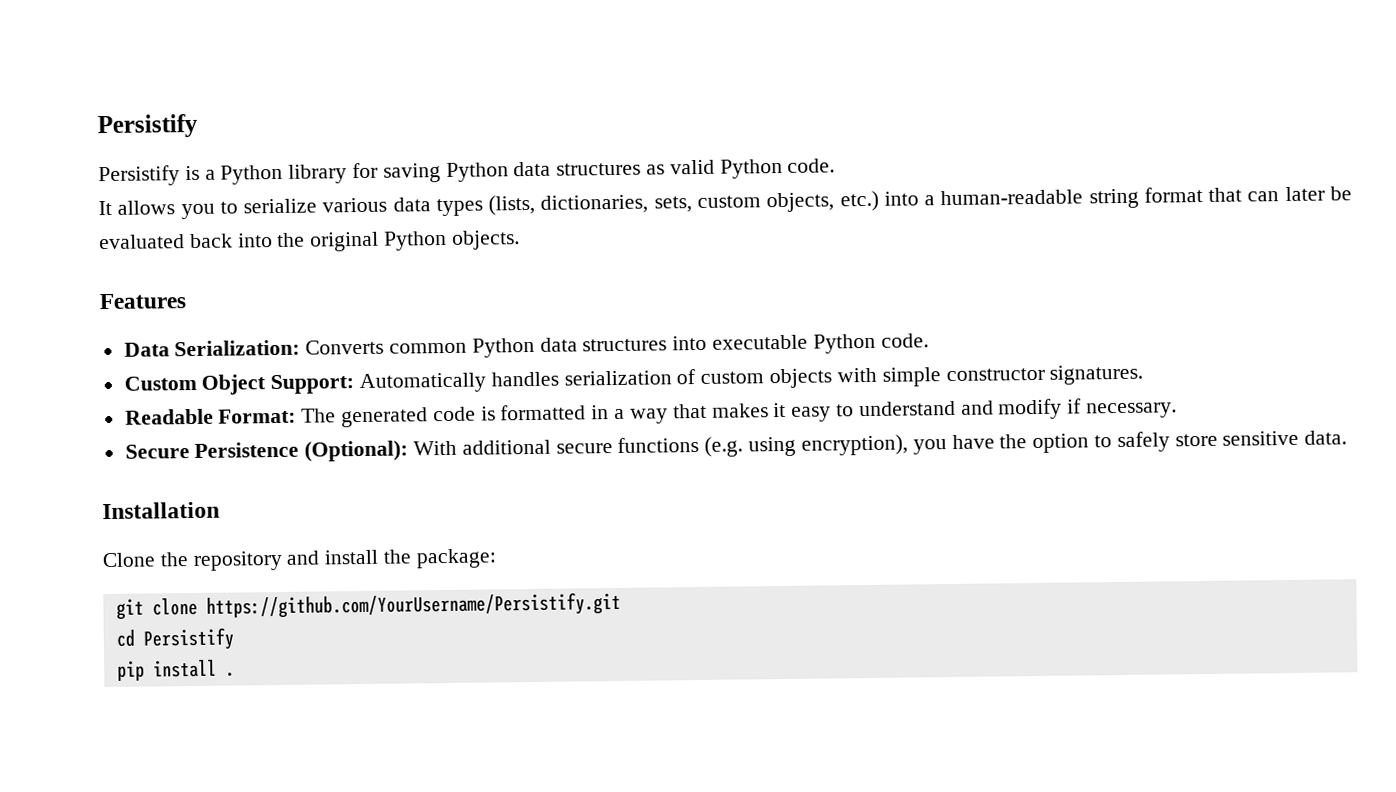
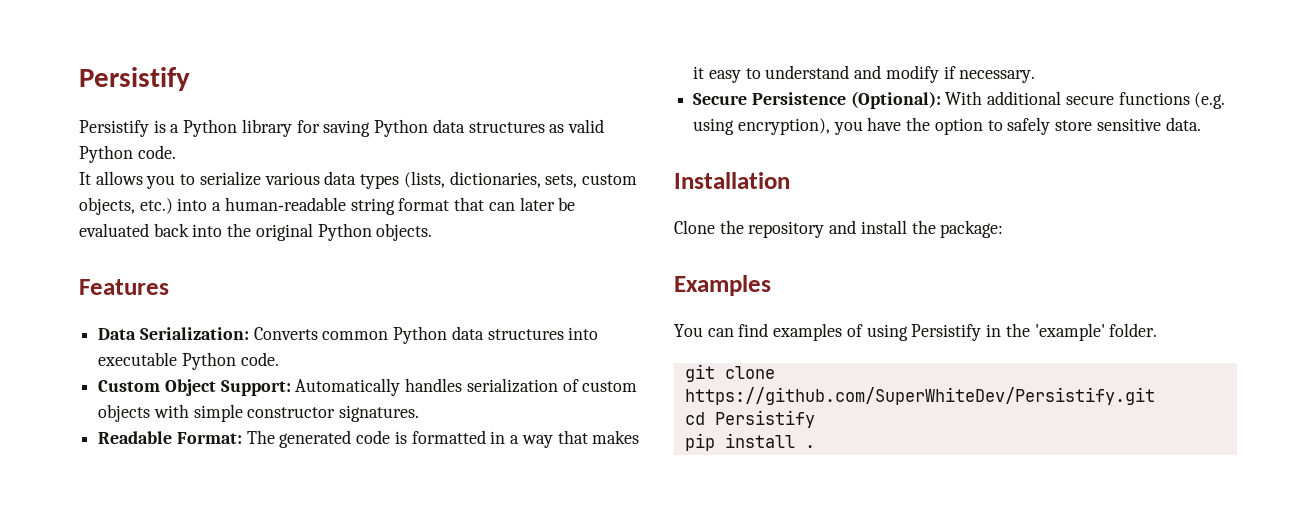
(497, 558) none -> [674,275,771,296] [674,323,1158,341] // Examples // You can find examples of using Persistify in the 'example' folder.
[205,591,621,619] https://github.com/YourUsername/Persistify.git -> [684,387,1155,405] https://github.com/SuperWhiteDev/Persistify.git

